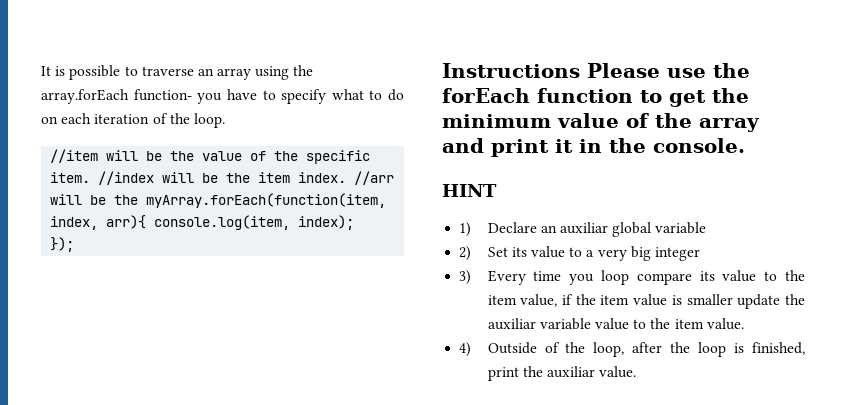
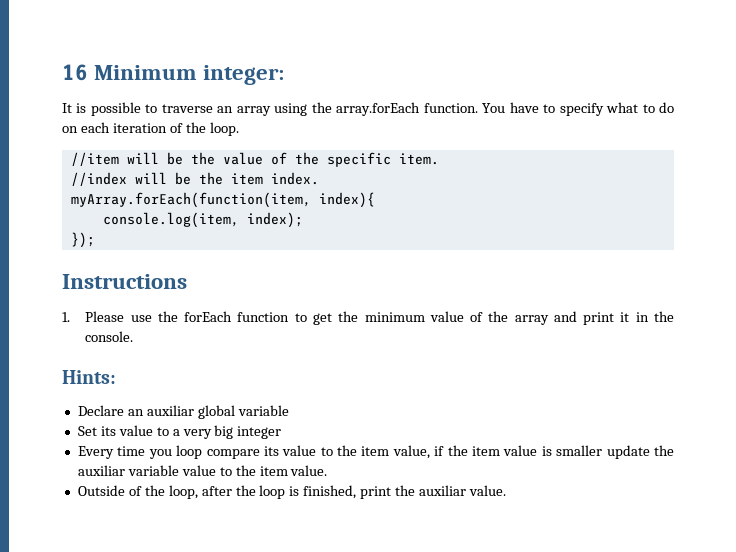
(41, 71) none -> [62,64,285,85] 16 Minimum integer: //
[133,89,223,104] function- you -> [423,103,506,113] function. You
(91, 177) none -> (439, 159) //
[354,171,395,185] [50,193,387,208] [50,215,147,230] //arr will be the myArray.forEach(function(item, index, arr){ -> [70,192,375,208] // myArray.forEach(function(item, index){ //
(580, 70) none -> [62,312,70,322] // 1.
[442,184,497,197] [459,222,472,237] HINT // 1) -> [62,370,116,384] Hints: //
[459,246,472,261] 2) -> (289, 410) none
[459,270,472,285] 3) -> (282, 432) none
[459,342,472,357] 4) -> (328, 470) none

